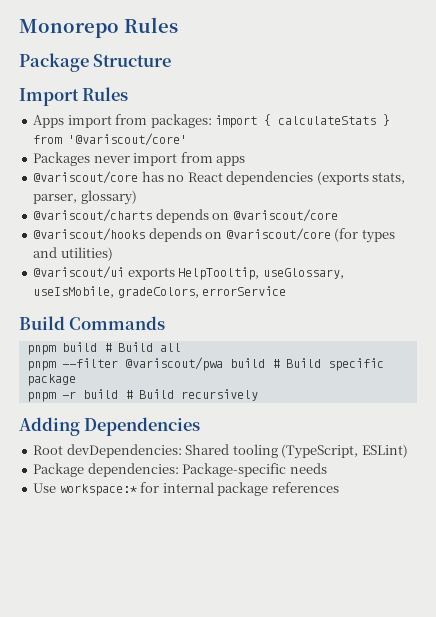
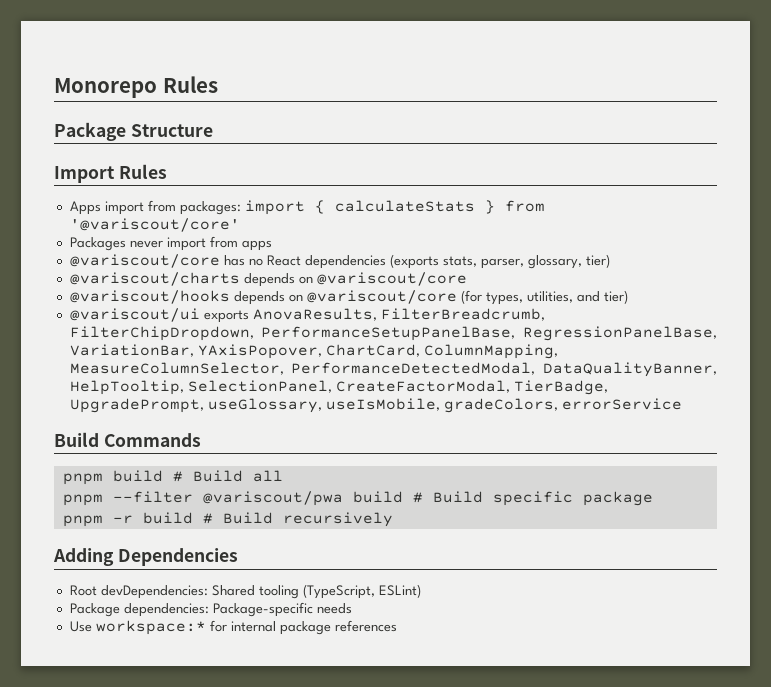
[80,190,137,205] glossary) -> [527,254,610,269] glossary, tier)
[361,229,395,243] [33,247,113,261] [33,266,260,280] types and utilities) // @variscout/ui exports HelpTooltip, -> [485,290,628,305] [69,308,545,323] [69,326,717,341] [69,344,558,359] [69,362,717,377] [69,380,608,395] [69,398,204,413] types, utilities, and tier) // @variscout/ui exports AnovaResults, FilterBreadcrumb, FilterChipDropdown, PerformanceSetupPanelBase, RegressionPanelBase, VariationBar, YAxisPopover, ChartCard, ColumnMapping, MeasureColumnSelector, PerformanceDetectedModal, DataQualityBanner, HelpTooltip, SelectionPanel, CreateFactorModal, TierBadge, UpgradePrompt,

